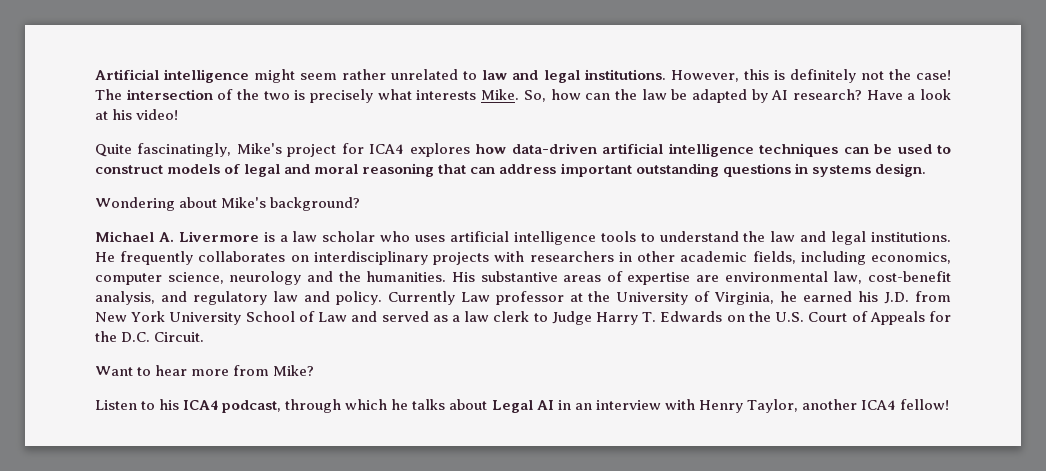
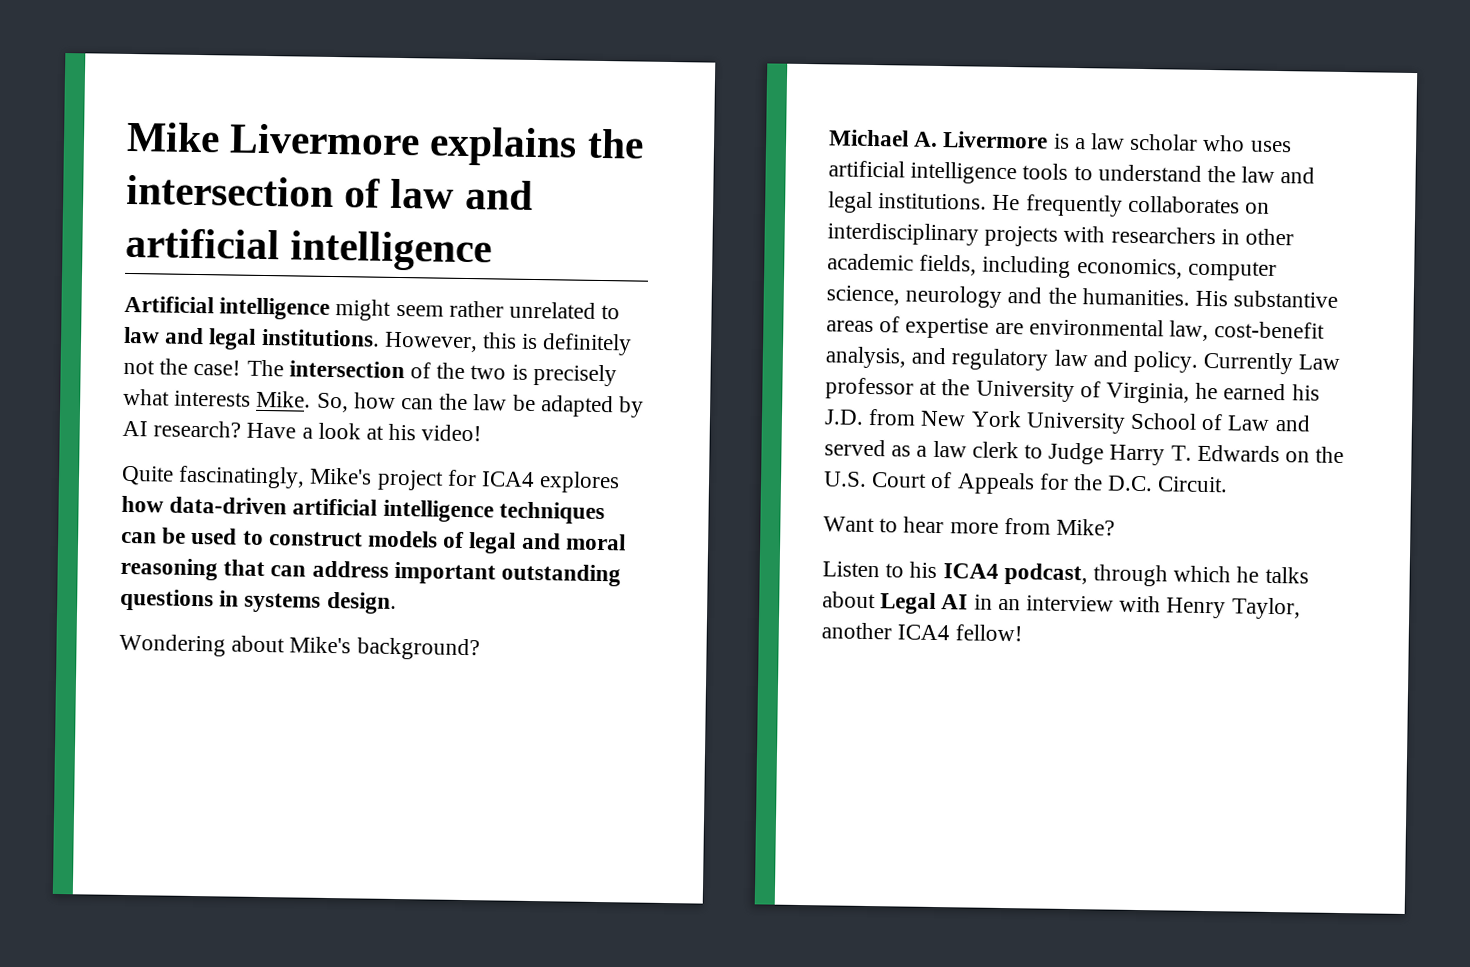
(95, 74) none -> [126,121,644,167] [126,174,533,210] [125,227,493,272] Mike Livermore explains the intersection of law and artificial intelligence //

